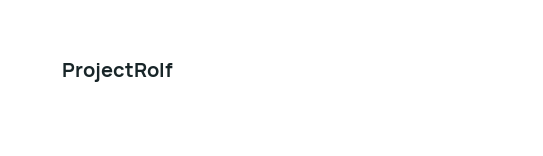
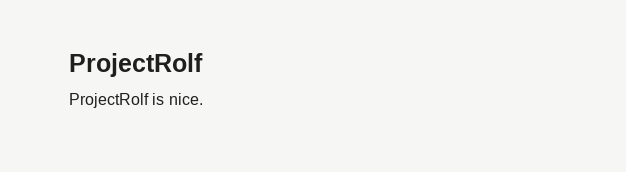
[62,63,173,82] ProjectRolf -> [69,53,203,77] [69,93,203,108] ProjectRolf // ProjectRolf is nice.

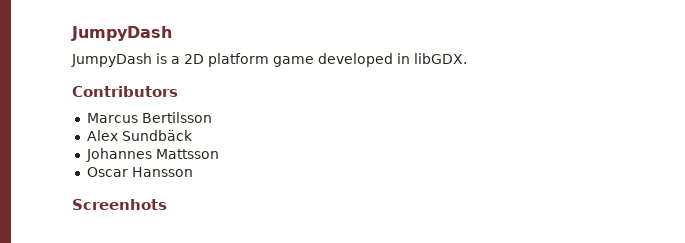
[69,53,203,77] [69,93,203,108] ProjectRolf // ProjectRolf is nice. -> [71,26,172,41] [71,53,467,67] [72,86,178,97] [86,112,212,123] [86,130,193,141] [85,148,219,162] [86,167,193,177] [72,199,167,210] JumpyDash // JumpyDash is a 2D platform game developed in libGDX. // Contributors // Marcus Bertilsson // Alex Sundbäck // Johannes Mattsson // Oscar Hansson // Screenhots

